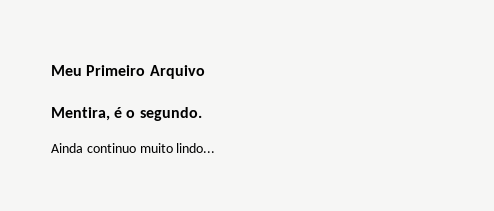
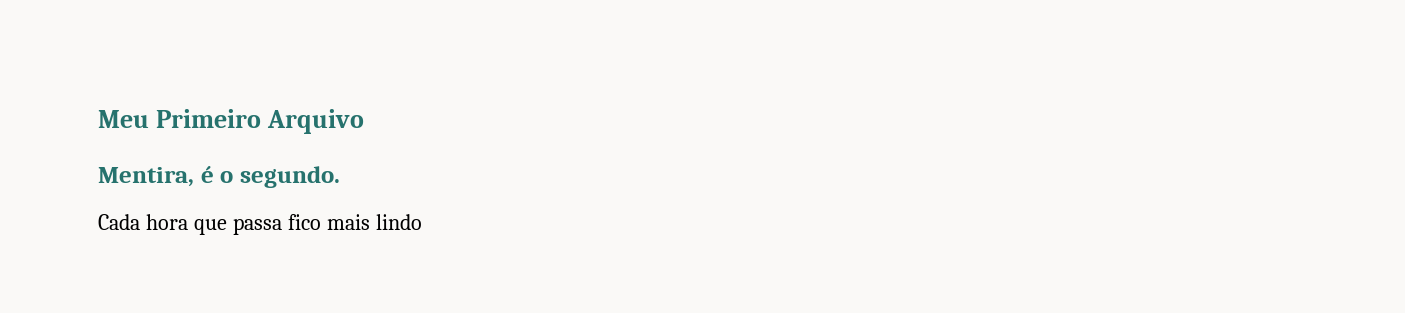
[51,143,216,153] Ainda continuo muito lindo... -> [98,214,422,235] Cada hora que passa fico mais lindo

